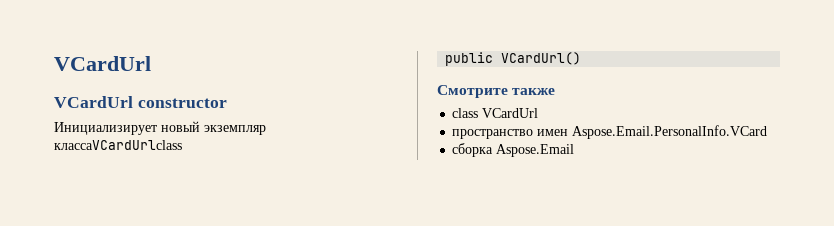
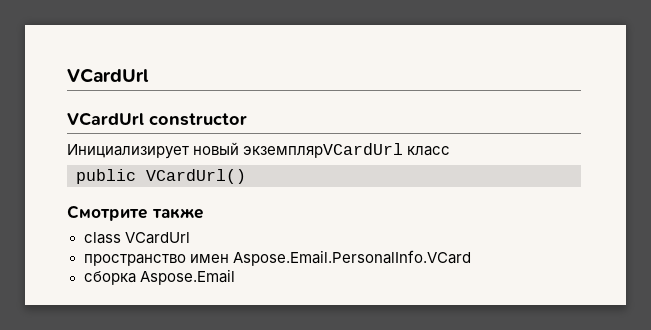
[204,125,266,135] [54,140,182,150] экземпляр классаVCardUrlclass -> [243,143,451,158] экземплярVCardUrl класс

